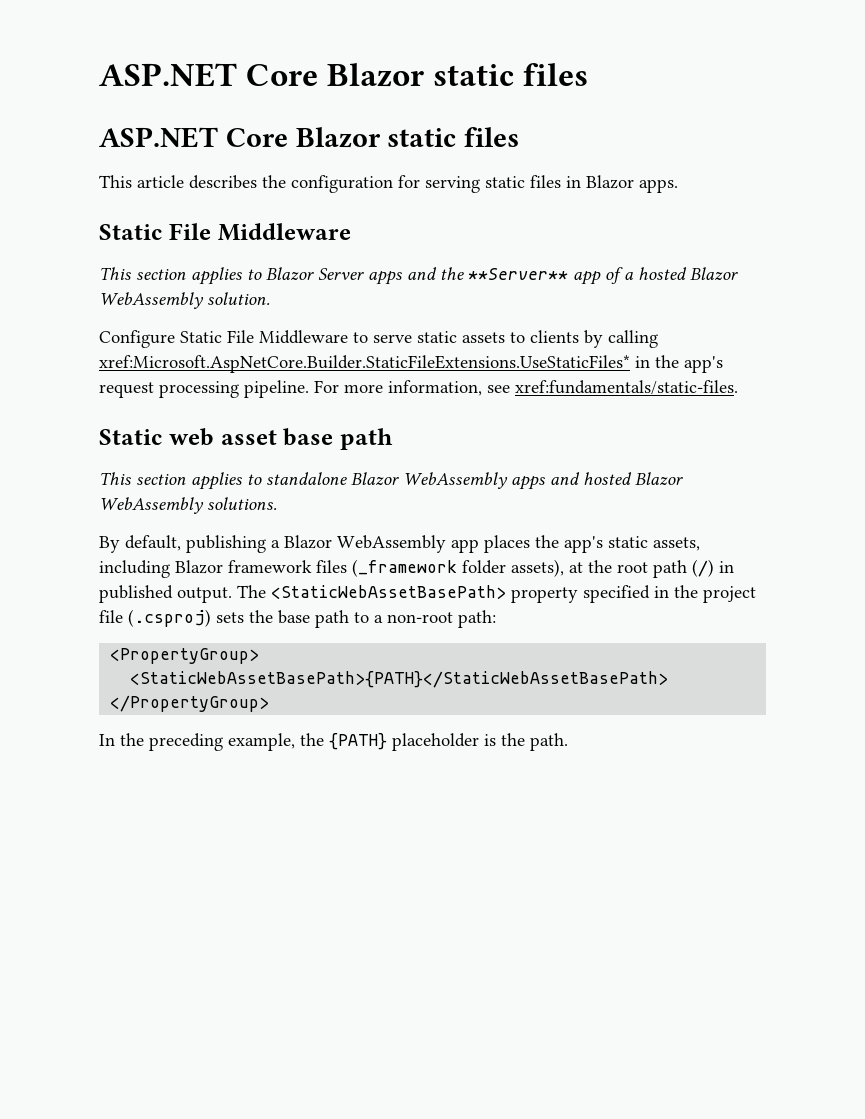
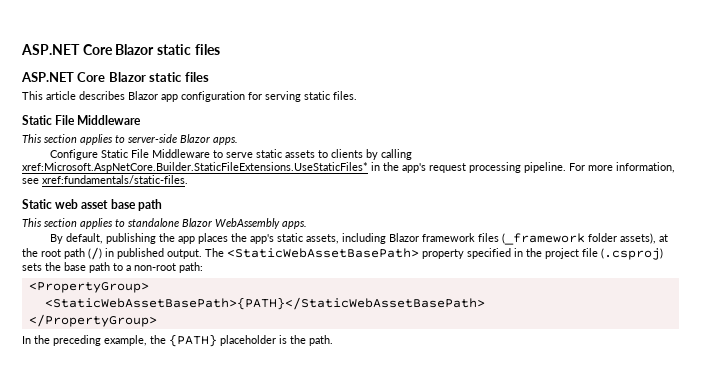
[262,175,286,188] the -> [128,91,178,102] Blazor app
[530,175,678,193] files in Blazor apps. -> [333,91,357,100] files.
[266,267,738,285] [99,292,270,309] Blazor Server apps and the **Server** app of a hosted Blazor WebAssembly solution. -> [128,134,238,145] server-side Blazor apps.
[511,472,683,490] [99,497,277,514] apps and hosted Blazor WebAssembly solutions. -> [282,221,307,229] apps.
[271,535,446,553] a Blazor WebAssembly -> [159,233,176,242] the

